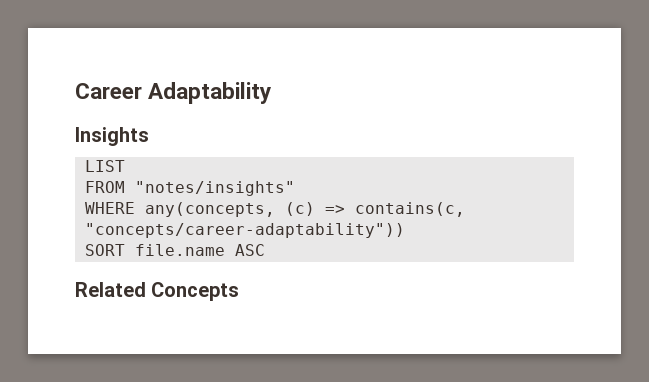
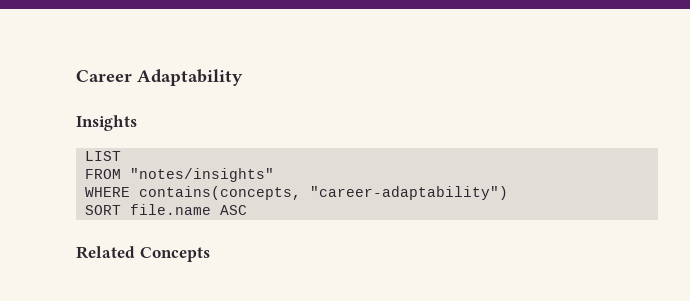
[144,202,465,217] [84,223,405,238] any(concepts, (c) => contains(c, "concepts/career-adaptability")) -> [138,186,508,200] contains(concepts, "career-adaptability")

